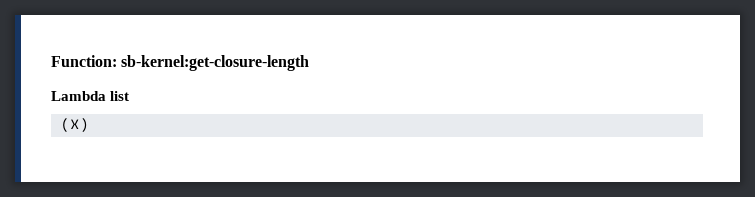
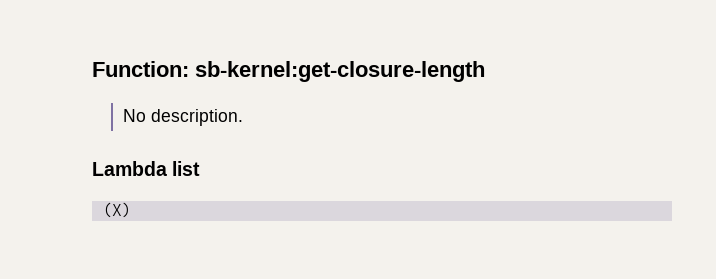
(310, 63) none -> [122,109,243,126] // No description.

